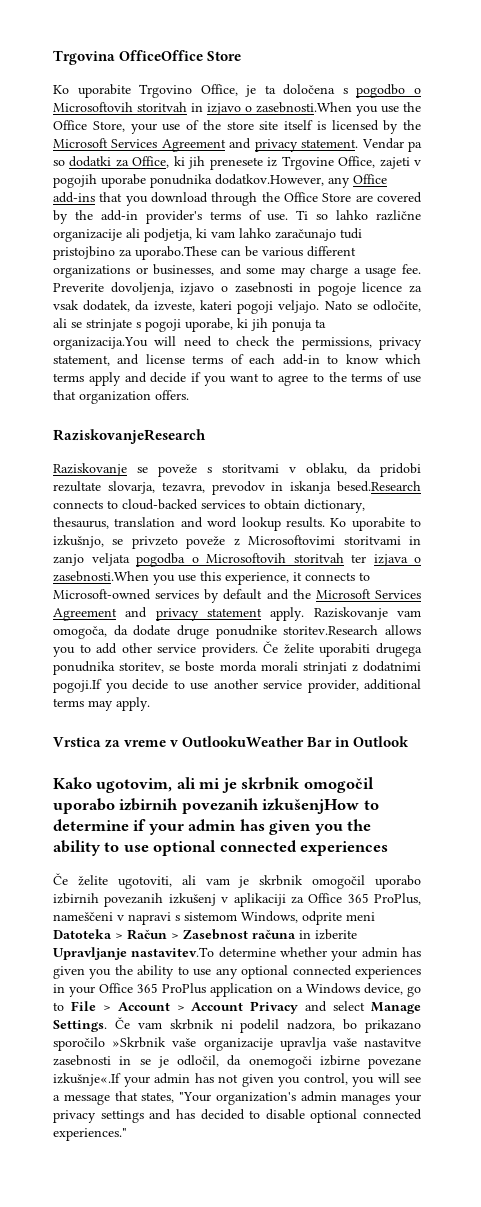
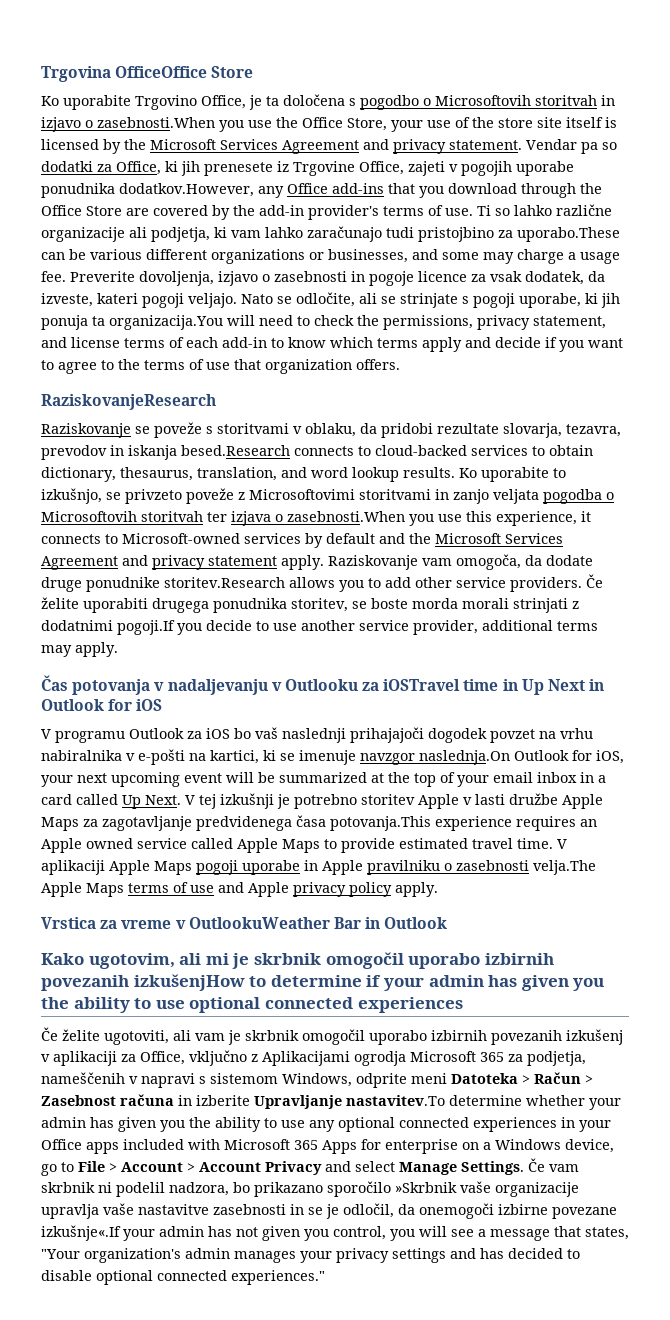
[114,517,176,527] translation -> [197,467,277,481] translation,
(150, 704) none -> [41,675,605,695] [41,699,163,711] [41,727,593,743] [41,749,624,765] [41,772,606,787] [41,793,603,809] [41,815,597,831] [41,838,567,853] [41,860,596,875] [41,882,438,897] // Čas potovanja v nadaljevanju v Outlooku za iOSTravel time in Up Next in Outlook for iOS // V programu Outlook za iOS bo vaš naslednji prihajajoči dogodek povzet na vrhu nabiralnika v e-pošti na kartici, ki se imenuje navzgor naslednja.On Outlook for iOS, your next upcoming event will be summarized at the top of your email inbox in a card called Up Next. V tej izkušnji je potrebno storitev Apple v lasti družbe Apple Maps za zagotavljanje predvidenega časa potovanja.This experience requires an Apple owned service called Apple Maps to provide estimated travel time. V aplikaciji Apple Maps pogoji uporabe in Apple pravilniku o zasebnosti velja.The Apple Maps terms of use and Apple privacy policy apply.
[308,893,421,905] [53,912,113,921] Office 365 ProPlus, nameščeni -> [140,1050,586,1066] [41,1072,125,1084] Office, vključno z Aplikacijami ogrodja Microsoft 365 za podjetja, nameščenih
[137,983,273,997] 365 ProPlus application -> [86,1139,458,1154] apps included with Microsoft 365 Apps for enterprise

